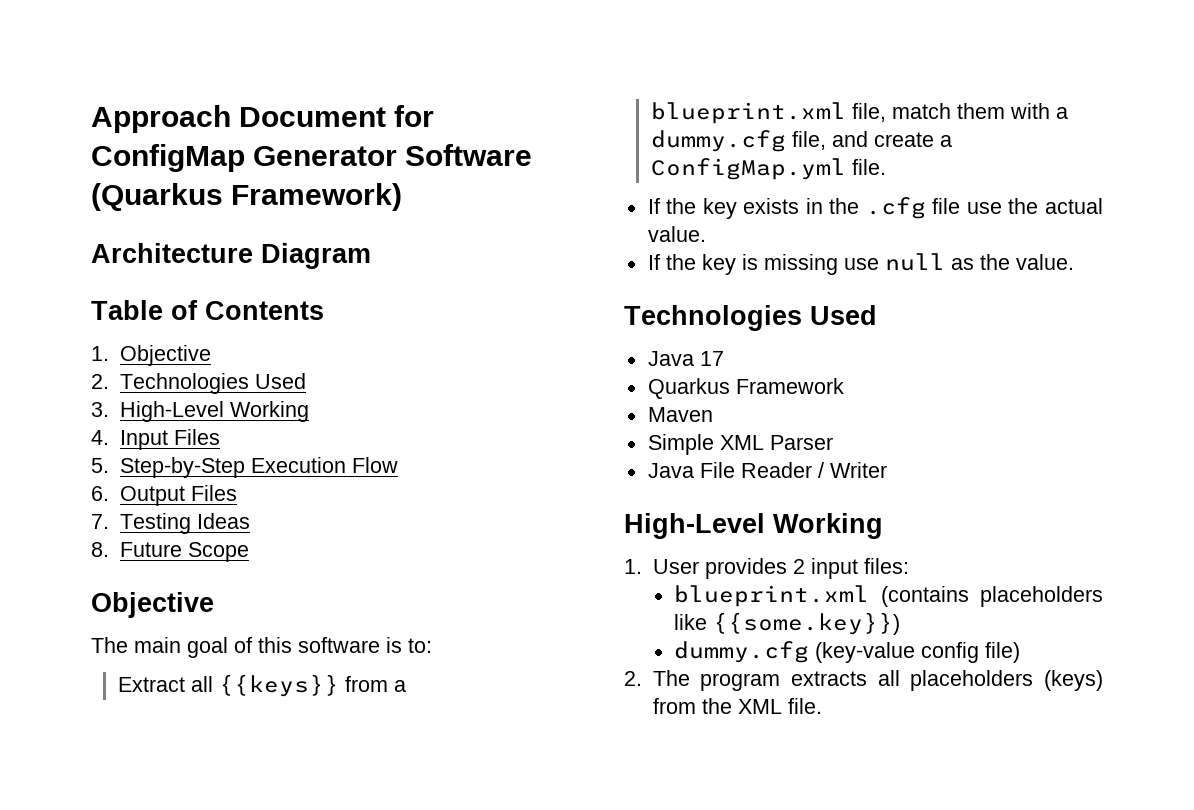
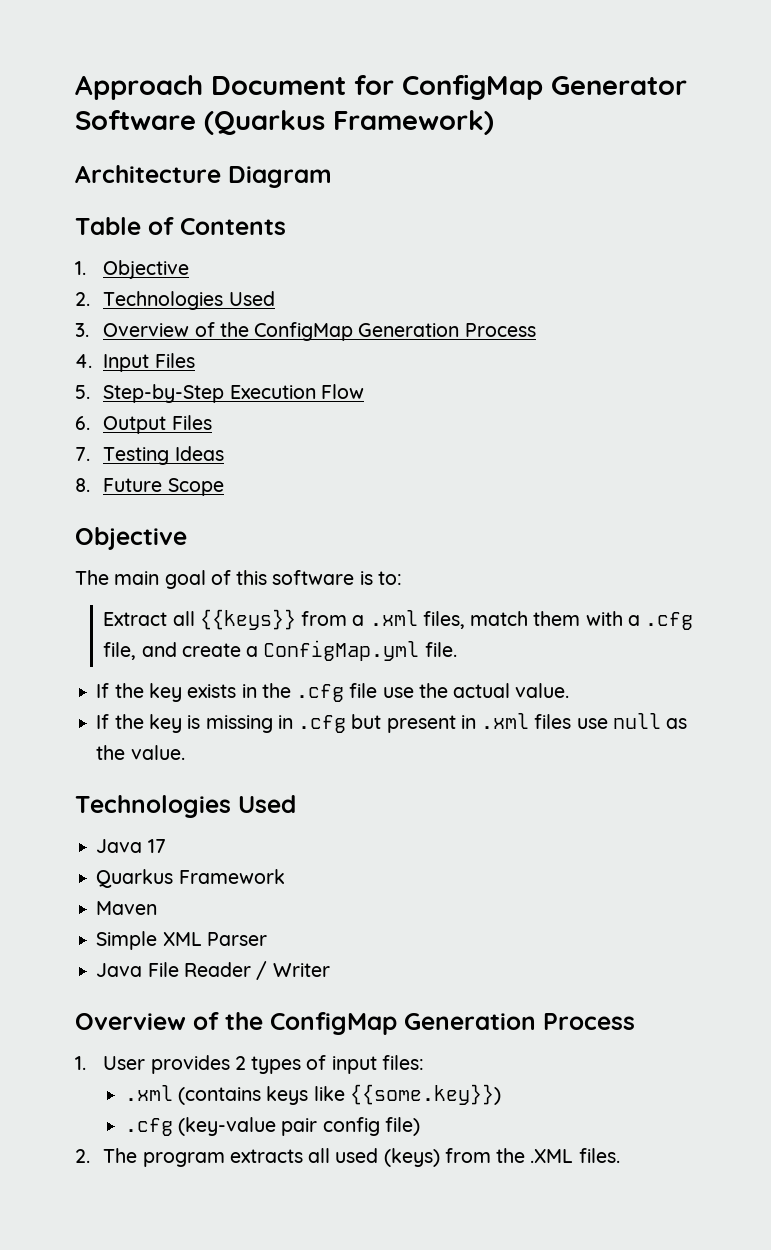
[119,401,309,422] High-Level Working -> [103,322,536,341] Overview of the ConfigMap Generation Process
[650,102,886,124] blueprint.xml file, -> [369,610,465,629] .xml files,
[650,130,786,152] dummy.cfg -> [645,612,694,630] .cfg
(838, 264) none -> [277,713,572,733] in .cfg but present in .xml files
[624,513,883,539] High-Level Working -> [75,1012,635,1035] Overview of the ConfigMap Generation Process
(805, 566) none -> [251,1055,327,1074] types of
[674,585,1103,607] blueprint.xml (contains placeholders -> [124,1085,309,1105] .xml (contains keys
[674,641,916,663] dummy.cfg (key-value -> [124,1117,318,1136] .cfg (key-value pair
[910,670,1034,691] placeholders -> [335,1148,379,1163] used
[737,698,822,714] XML file. -> [530,1148,620,1163] .XML files.

